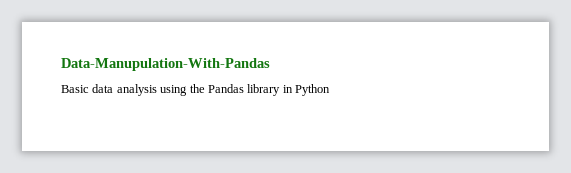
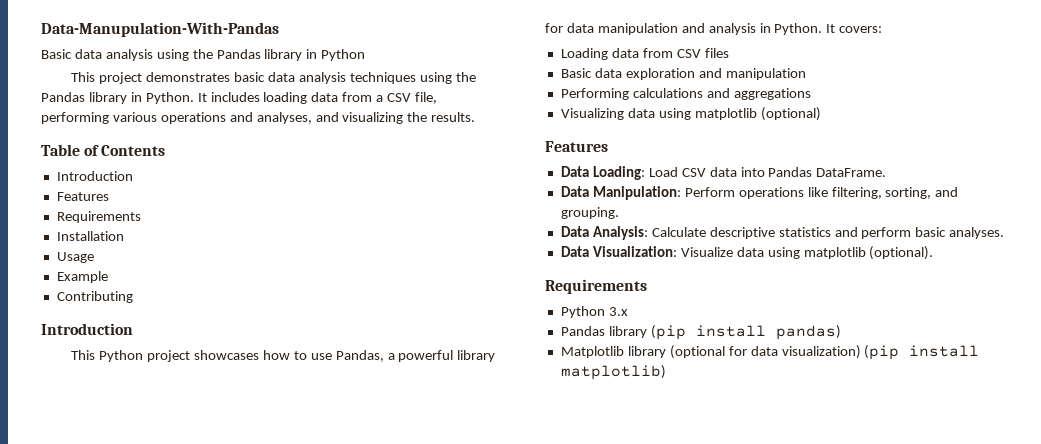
(330, 90) none -> [71,72,476,84] [41,92,438,104] [41,112,476,124] [41,144,166,156] [56,171,133,181] [56,192,109,201] [56,211,141,223] [56,231,124,241] [56,252,94,263] [56,271,108,283] [56,291,133,303] [41,323,133,335] [71,350,496,362] [545,23,883,35] [560,48,729,60] [560,68,806,80] [560,88,811,100] [560,107,821,121] [545,141,608,152] [560,166,887,180] [560,186,959,200] [560,207,619,219] [560,226,1005,240] [560,246,934,260] [545,279,647,294] [560,306,628,318] [560,325,841,340] [560,345,980,360] [560,365,666,380] // This project demonstrates basic data analysis techniques using the Pandas library in Python. It includes loading data from a CSV file, performing various operations and analyses, and visualizing the results. // Table of Contents // Introduction // Features // Requirements // Installation // Usage // Example // Contributing // Introduction // This Python project showcases how to use Pandas, a powerful library for data manipulation and analysis in Python. It covers: // Loading data from CSV files // Basic data exploration and manipulation // Performing calculations and aggregations // Visualizing data using matplotlib (optional) // Features // Data Loading: Load CSV data into Pandas DataFrame. // Data Manipulation: Perform operations like filtering, sorting, and grouping. // Data Analysis: Calculate descriptive statistics and perform basic analyses. // Data Visualization: Visualize data using matplotlib (optional). // Requirements // Python 3.x // Pandas library (pip install pandas) // Matplotlib library (optional for data visualization) (pip install matplotlib)

